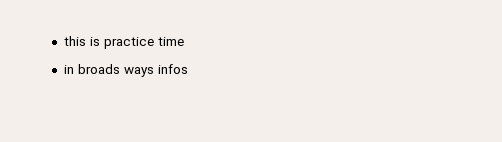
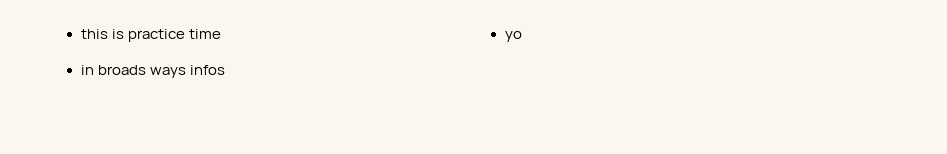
(188, 69) none -> [504,31,522,42] // yo

